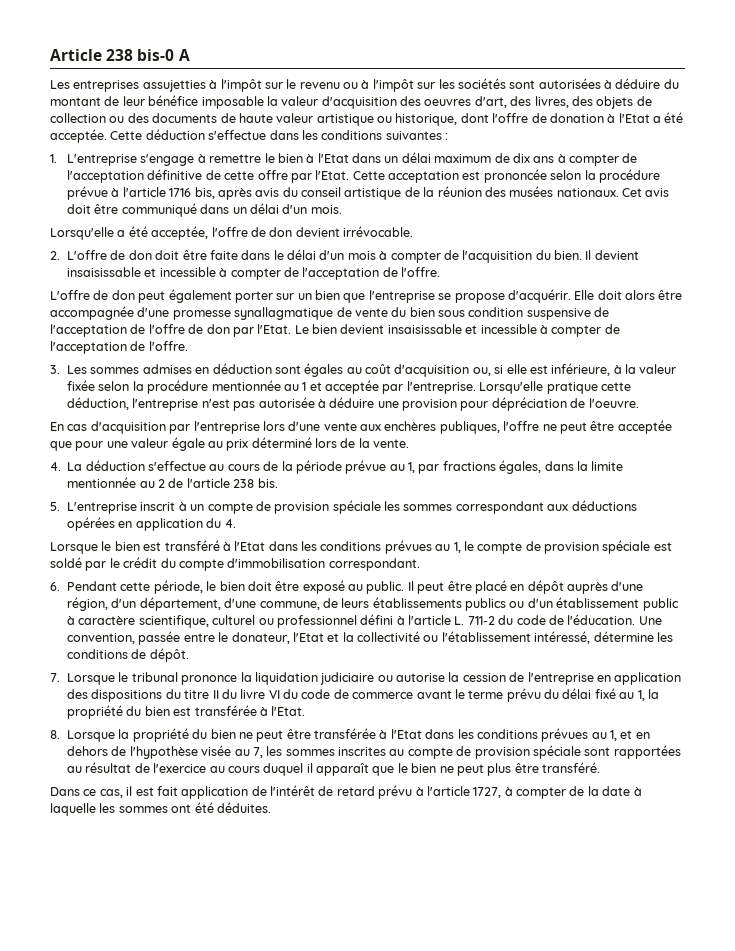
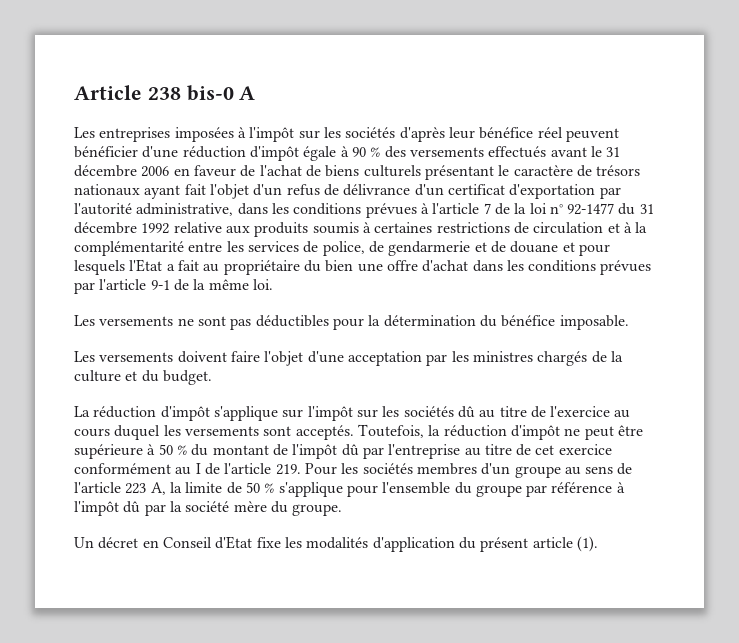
[142,79,358,92] assujetties à l'impôt sur le revenu ou -> [174,127,234,142] imposées
[509,78,679,89] [50,95,652,109] [50,112,684,126] [50,129,448,143] [50,152,638,166] [67,169,660,183] [67,186,670,200] [67,203,342,217] [50,226,413,240] [50,249,639,263] [67,267,441,280] [50,289,683,303] [50,306,610,320] [50,324,620,337] [50,341,188,354] [50,363,677,377] [67,380,631,394] [67,397,639,411] [50,420,672,434] [50,437,410,451] [50,460,624,474] [67,477,278,488] [50,500,637,514] [67,517,236,531] [50,540,672,554] [50,557,420,571] [50,580,644,594] [67,597,679,611] [67,614,662,628] [67,631,673,645] [67,648,189,662] [50,672,682,685] [67,688,659,702] [67,705,306,719] [50,728,650,742] [67,745,681,759] [67,762,132,773] sont autorisées à déduire du montant de leur bénéfice imposable la valeur d'acquisition des oeuvres d'art, des livres, des objets de collection ou des documents de haute valeur artistique ou historique, dont l'offre de donation à l'Etat a été acceptée. Cette déduction s'effectue dans les conditions suivantes : // 1. L'entreprise s'engage à remettre le bien à l'Etat dans un délai maximum de dix ans à compter de l'acceptation définitive de cette offre par l'Etat. Cette acceptation est prononcée selon la procédure prévue à l'article 1716 bis, après avis du conseil artistique de la réunion des musées nationaux. Cet avis doit être communiqué dans un délai d'un mois. // Lorsqu'elle a été acceptée, l'offre de don devient irrévocable. // 2. L'offre de don doit être faite dans le délai d'un mois à compter de l'acquisition du bien. Il devient insaisissable et incessible à compter de l'acceptation de l'offre. // L'offre de don peut également porter sur un bien que l'entreprise se propose d'acquérir. Elle doit alors être accompagnée d'une promesse synallagmatique de vente du bien sous condition suspensive de l'acceptation de l'offre de don par l'Etat. Le bien devient insaisissable et incessible à compter de l'acceptation de l'offre. // 3. Les sommes admises en déduction sont égales au coût d'acquisition ou, si elle est inférieure, à la valeur fixée selon la procédure mentionnée au 1 et acceptée par l'entreprise. Lorsqu'elle pratique cette déduction, l'entreprise n'est pas autorisée à déduire une provision pour dépréciation de l'oeuvre. // En cas d'acquisition par l'entreprise lors d'une vente aux enchères publiques, l'offre ne peut être acceptée que pour une valeur égale au prix déterminé lors de la vente. // 4. La déduction s'effectue au cours de la période prévue au 1, par fractions égales, dans la limite mentionnée au 2 de l'article 238 bis. // 5. L'entreprise inscrit à un compte de provision spéciale les sommes correspondant aux déductions opérées en application du 4. // Lorsque le bien est transféré à l'Etat dans les conditions prévues au 1, le compte de provision spéciale est soldé par le crédit du compte d'immobilisation correspondant. // 6. Pendant cette période, le bien doit être exposé au public. Il peut être placé en dépôt auprès d'une région, d'un département, d'une commune, de leurs établissements publics ou d'un établissement public à caractère scientifique, culturel ou professionnel défini à l'article L. 711-2 du code de l'éducation. Une convention, passée entre le donateur, l'Etat et la collectivité ou l'établissement intéressé, détermine les conditions de dépôt. // 7. Lorsque le tribunal prononce la liquidation judiciaire ou autorise la cession de l'entreprise en application des dispositions du titre II du livre VI du code de commerce avant le terme prévu du délai fixé au 1, la propriété du bien est transférée à l'Etat. // 8. Lorsque la propriété du bien ne peut être transférée à l'Etat dans les conditions prévues au 1, et en dehors de l'hypothèse visée au 7, les sommes inscrites au compte de provision spéciale sont rapportées au résultat -> [399,127,619,142] [74,146,621,161] [74,165,641,180] [74,184,621,199] [74,203,654,218] [74,222,648,237] [74,241,610,256] [74,259,652,275] [74,279,273,294] [74,315,629,330] [74,351,623,366] [74,370,212,385] [74,406,527,421] d'après leur bénéfice réel peuvent bénéficier d'une réduction d'impôt égale à 90 % des versements effectués avant le 31 décembre 2006 en faveur de l'achat de biens culturels présentant le caractère de trésors nationaux ayant fait l'objet d'un refus de délivrance d'un certificat d'exportation par l'autorité administrative, dans les conditions prévues à l'article 7 de la loi n° 92-1477 du 31 décembre 1992 relative aux produits soumis à certaines restrictions de circulation et à la complémentarité entre les services de police, de gendarmerie et de douane et pour lesquels l'Etat a fait au propriétaire du bien une offre d'achat dans les conditions prévues par l'article 9-1 de la même loi. // Les versements ne sont pas déductibles pour la détermination du bénéfice imposable. // Les versements doivent faire l'objet d'une acceptation par les ministres chargés de la culture et du budget. // La réduction d'impôt s'applique sur l'impôt sur les sociétés dû au titre
[306,762,601,776] [50,785,642,799] [50,802,271,816] il apparaît que le bien ne peut plus être transféré. // Dans ce cas, il est fait application de l'intérêt de retard prévu à l'article 1727, à compter de la date à laquelle les sommes ont été déduites. -> [163,424,643,440] [74,444,612,459] [74,463,633,478] [74,482,625,497] [74,501,343,516] [74,536,598,552] les versements sont acceptés. Toutefois, la réduction d'impôt ne peut être supérieure à 50 % du montant de l'impôt dû par l'entreprise au titre de cet exercice conformément au I de l'article 219. Pour les sociétés membres d'un groupe au sens de l'article 223 A, la limite de 50 % s'applique pour l'ensemble du groupe par référence à l'impôt dû par la société mère du groupe. // Un décret en Conseil d'Etat fixe les modalités d'application du présent article (1).

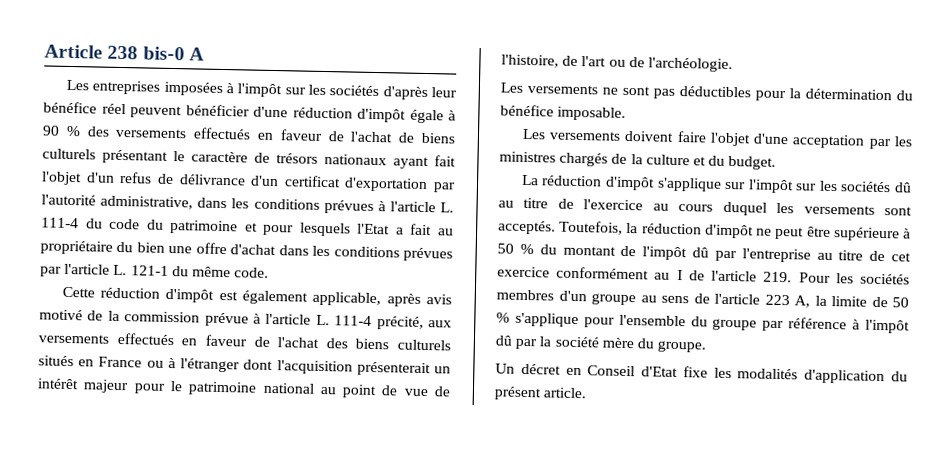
[550,146,621,157] [74,165,170,177] avant le 31 décembre 2006 -> (252, 133) none
[483,203,654,215] [74,222,648,237] [74,241,559,256] 7 de la loi n° 92-1477 du 31 décembre 1992 relative aux produits soumis à certaines restrictions de circulation et à la complémentarité entre les services de police, de gendarmerie et de douane -> [440,202,454,213] [41,217,239,235] L. 111-4 du code du patrimoine
[150,279,273,291] 9-1 de la même loi. -> [113,264,270,278] [61,286,452,307] [39,309,452,330] [38,332,451,351] [38,355,451,377] [37,378,452,399] [501,54,733,73] L. 121-1 du même code. // Cette réduction d'impôt est également applicable, après avis motivé de la commission prévue à l'article L. 111-4 précité, aux versements effectués en faveur de l'achat des biens culturels situés en France ou à l'étranger dont l'acquisition présenterait un intérêt majeur pour le patrimoine national au point de vue de l'histoire, de l'art ou de l'archéologie.
[532,536,598,552] article (1). -> [543,387,588,399] article.

